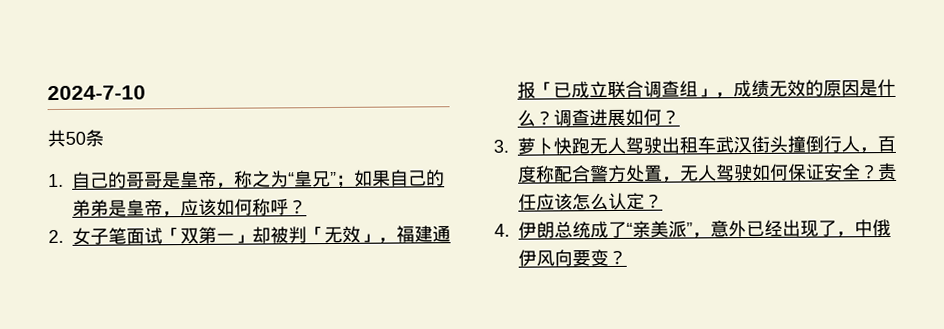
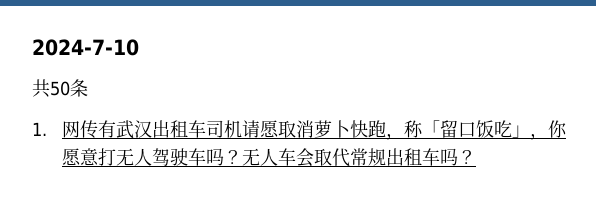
[72,169,445,189] [72,198,307,218] [48,225,451,245] [517,78,896,99] [517,108,680,127] [493,135,896,155] [518,162,897,183] [518,192,663,211] [494,219,891,239] [518,249,609,267] 自己的哥哥是皇帝，称之为“皇兄”；如果自己的弟弟是皇帝，应该如何称呼？ // 2.女子笔面试「双第一」却被判「无效」，福建通报「已成立联合调查组」，成绩无效的原因是什么？调查进展如何？ // 3.萝卜快跑无人驾驶出租车武汉街头撞倒行人，百度称配合警方处置，无人驾驶如何保证安全？责任应该怎么认定？ // 4.伊朗总统成了“亲美派”，意外已经出现了，中俄伊风向要变 -> [62,120,568,140] [62,148,459,167] 网传有武汉出租车司机请愿取消萝卜快跑，称「留口饭吃」，你愿意打无人驾驶车吗？无人车会取代常规出租车吗

